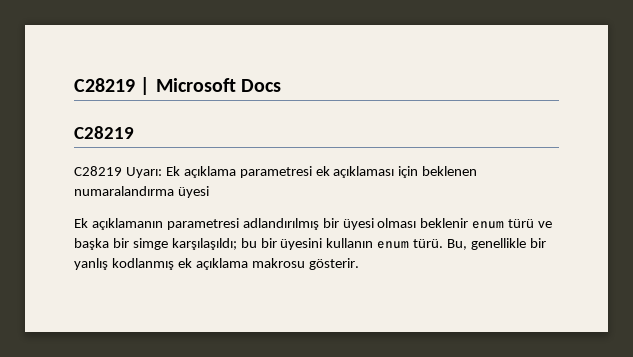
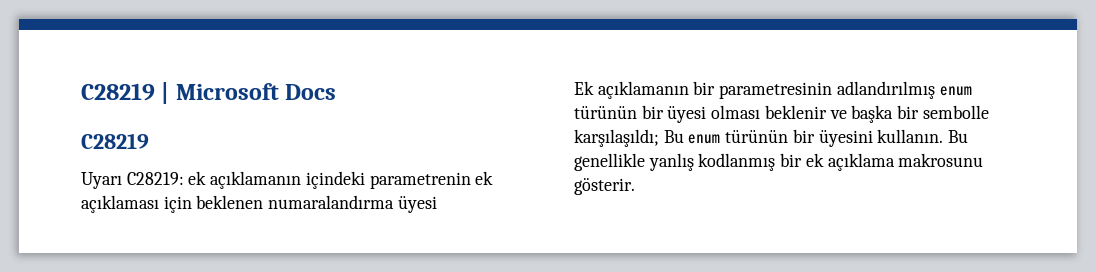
[74,166,312,178] C28219 Uyarı: Ek açıklama parametresi -> [81,171,471,189] Uyarı C28219: ek açıklamanın içindeki parametrenin
[166,218,319,230] parametresi adlandırılmış -> [693,81,972,99] [574,106,637,119] bir parametresinin adlandırılmış enum türünün
[472,219,535,229] enum türü -> (827, 112) none
[132,238,546,250] simge karşılaşıldı; bu bir üyesini kullanın enum türü. Bu, genellikle bir -> [922,105,989,119] [574,129,969,147] [574,153,645,171] sembolle karşılaşıldı; Bu enum türünün bir üyesini kullanın. Bu genellikle
(174, 264) none -> [780,153,803,167] bir
[251,258,305,268] makrosu -> [898,153,984,167] makrosunu

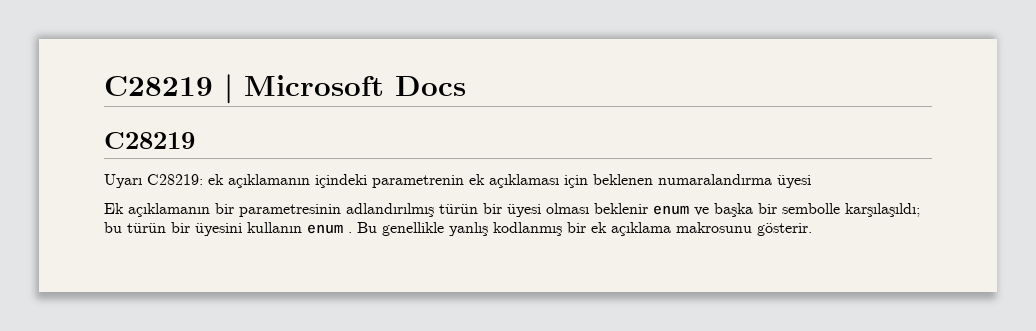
[939,86,972,96] [574,106,637,119] enum türünün -> [439,204,478,214] türün
(827, 112) none -> [653,205,689,215] enum
[663,129,944,147] Bu enum türünün bir üyesini kullanın. -> [104,222,352,236] bu türün bir üyesini kullanın enum .

